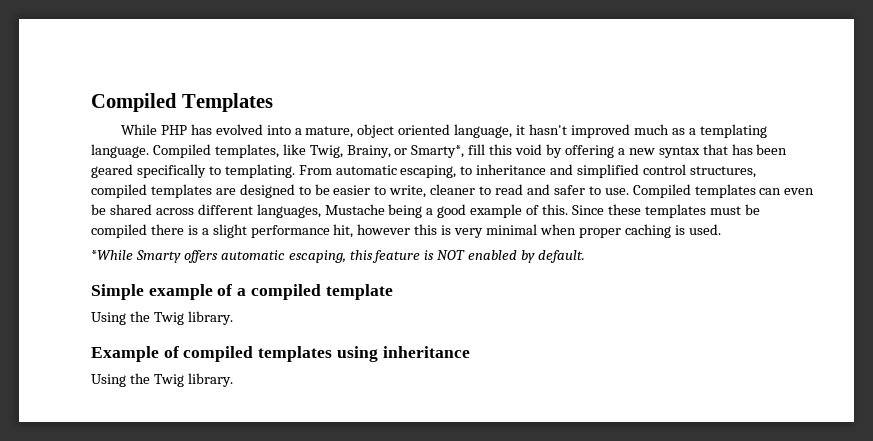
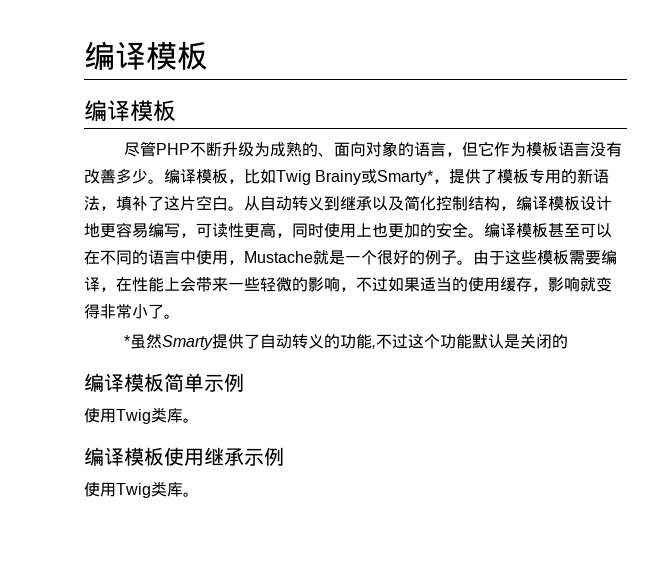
[91,93,273,112] [120,124,767,138] [91,144,788,158] [91,164,756,178] [91,184,815,198] [91,204,760,218] [91,224,721,238] [91,250,586,263] [91,284,393,300] [91,311,233,325] [91,346,470,362] [91,373,233,387] Compiled Templates // While PHP has evolved into a mature, object oriented language, it hasn't improved much as a templating language. Compiled templates, like Twig, Brainy, or Smarty*, fill this void by offering a new syntax that has been geared specifically to templating. From automatic escaping, to inheritance and simplified control structures, compiled templates are designed to be easier to write, cleaner to read and safer to use. Compiled templates can even be shared across different languages, Mustache being a good example of this. Since these templates must be compiled there is a slight performance hit, however this is very minimal when proper caching is used. // *While Smarty offers automatic escaping, this feature is NOT enabled by default. // Simple example of a compiled template // Using the Twig library. // Example of compiled templates using inheritance // Using the Twig library. -> [84,41,208,70] [84,100,176,122] [123,141,622,157] [84,168,610,185] [84,195,612,211] [84,222,612,238] [84,250,617,265] [84,276,612,292] [84,304,180,319] [123,333,568,350] [84,373,244,392] [84,407,199,424] [84,447,284,466] [84,481,199,498] 编译模板 // 编译模板 // 尽管PHP不断升级为成熟的、面向对象的语言，但它作为模板语言没有改善多少。编译模板，比如Twig Brainy或Smarty*，提供了模板专用的新语法，填补了这片空白。从自动转义到继承以及简化控制结构，编译模板设计地更容易编写，可读性更高，同时使用上也更加的安全。编译模板甚至可以在不同的语言中使用，Mustache就是一个很好的例子。由于这些模板需要编译，在性能上会带来一些轻微的影响，不过如果适当的使用缓存，影响就变得非常小了。 // *虽然Smarty提供了自动转义的功能,不过这个功能默认是关闭的 // 编译模板简单示例 // 使用Twig类库。 // 编译模板使用继承示例 // 使用Twig类库。

